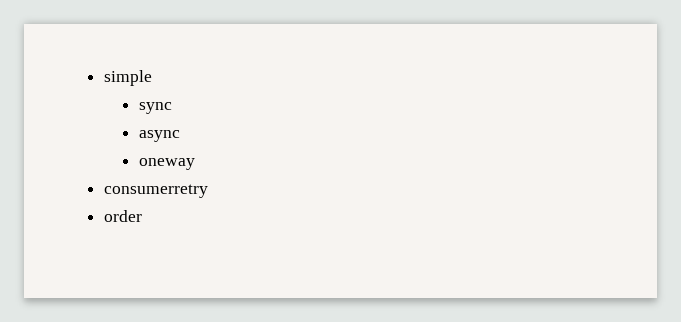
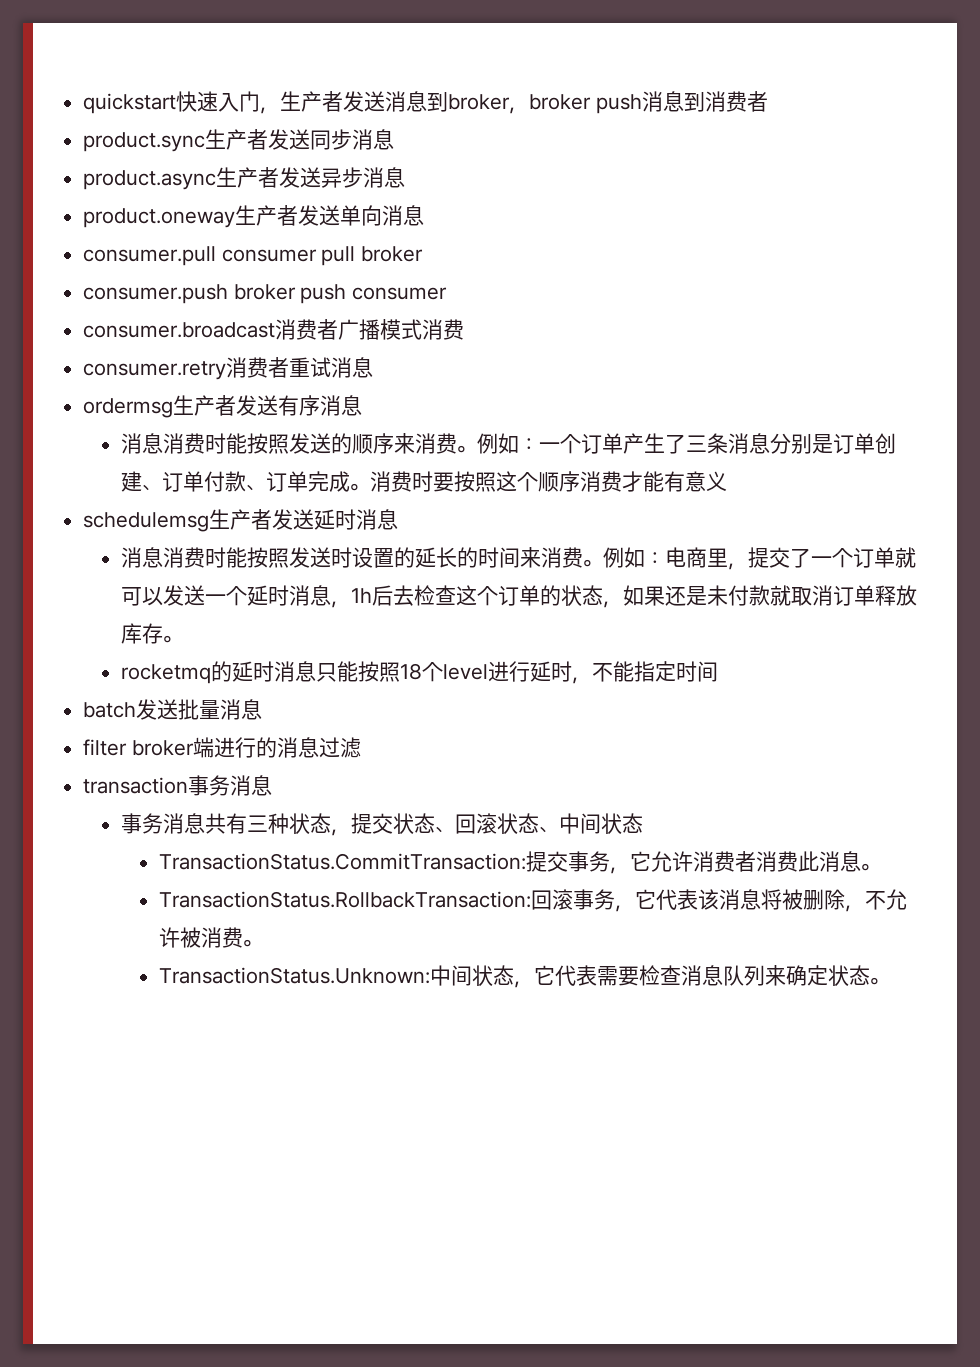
[104,70,153,86] [138,102,172,114] [138,130,180,142] [138,158,195,170] [104,184,209,198] [104,210,143,222] simple // sync // async // oneway // consumerretry // order -> [83,91,768,114] [83,129,395,152] [83,167,406,190] [83,205,425,228] [83,246,424,266] [83,284,448,304] [83,319,465,340] [83,357,374,380] [83,395,363,418] [120,433,896,454] [120,471,727,492] [83,509,399,532] [120,547,916,570] [120,585,917,608] [120,623,183,644] [120,661,718,684] [83,699,263,720] [83,737,361,758] [83,775,273,796] [120,813,643,836] [158,851,881,874] [158,889,907,912] [158,927,263,948] [158,965,890,988] quickstart快速入门，生产者发送消息到broker，broker push消息到消费者 // product.sync生产者发送同步消息 // product.async生产者发送异步消息 // product.oneway生产者发送单向消息 // consumer.pull consumer pull broker // consumer.push broker push consumer // consumer.broadcast消费者广播模式消费 // consumer.retry消费者重试消息 // ordermsg生产者发送有序消息 // 消息消费时能按照发送的顺序来消费。例如：一个订单产生了三条消息分别是订单创建、订单付款、订单完成。消费时要按照这个顺序消费才能有意义 // schedulemsg生产者发送延时消息 // 消息消费时能按照发送时设置的延长的时间来消费。例如：电商里，提交了一个订单就可以发送一个延时消息，1h后去检查这个订单的状态，如果还是未付款就取消订单释放库存。 // rocketmq的延时消息只能按照18个level进行延时，不能指定时间 // batch发送批量消息 // filter broker端进行的消息过滤 // transaction事务消息 // 事务消息共有三种状态，提交状态、回滚状态、中间状态 // TransactionStatus.CommitTransaction:提交事务，它允许消费者消费此消息。 // TransactionStatus.RollbackTransaction:回滚事务，它代表该消息将被删除，不允许被消费。 // TransactionStatus.Unknown:中间状态，它代表需要检查消息队列来确定状态。

